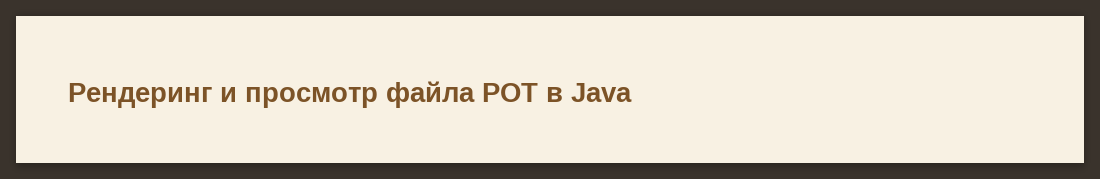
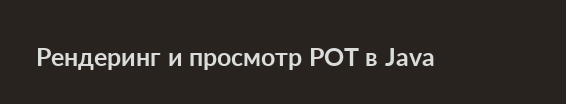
[386,81,475,108] файла -> (303, 61) none

